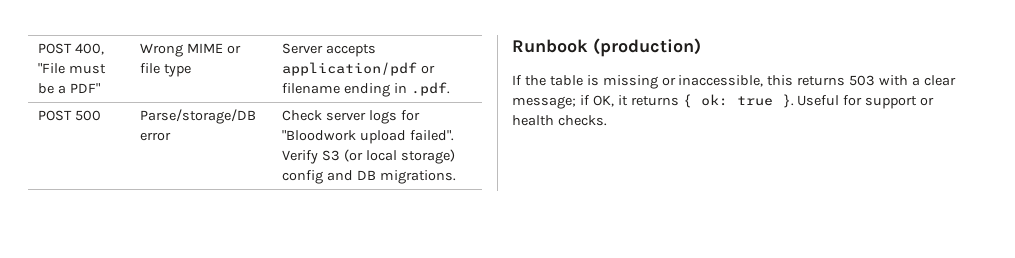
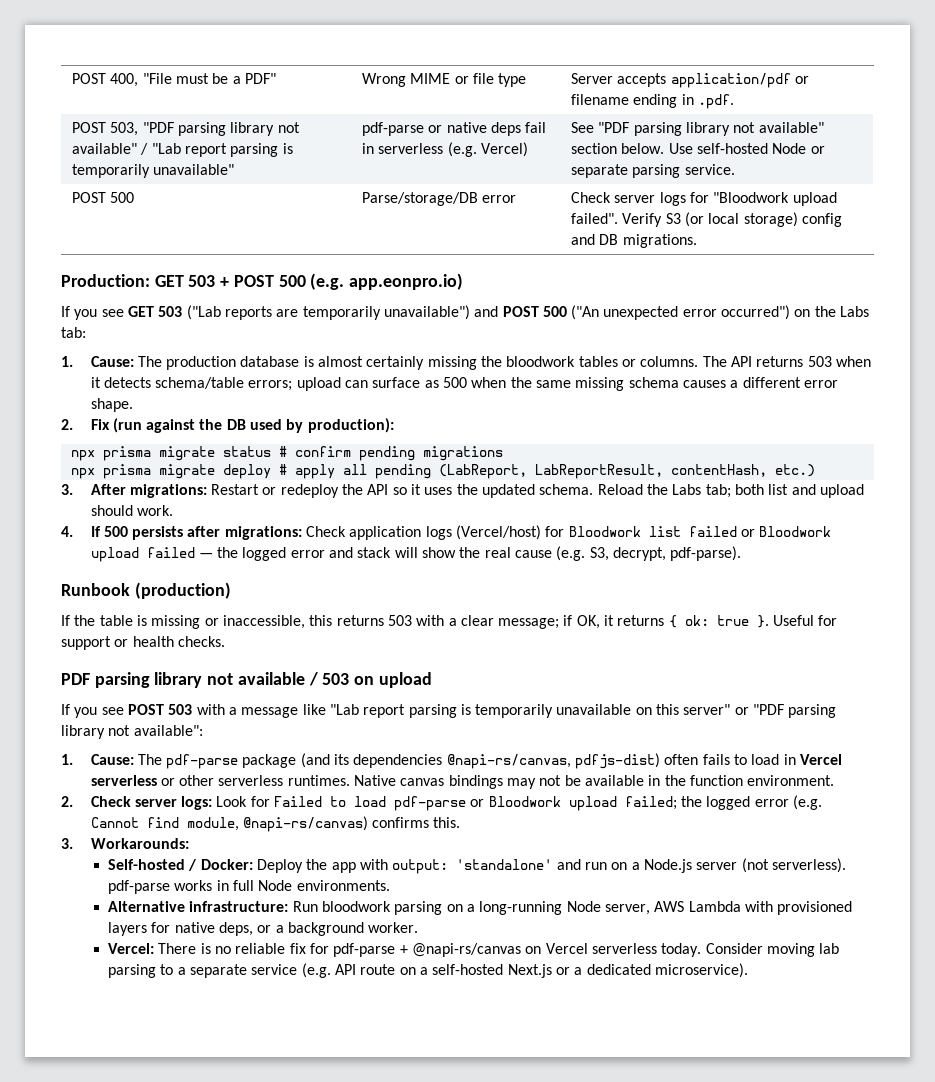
(451, 89) none -> [72,122,300,136] [72,143,293,157] [72,164,235,178] [362,122,547,136] [362,142,529,157] [571,122,824,136] [571,143,825,154] [571,164,735,178] // POST 503, "PDF parsing library not available" / "Lab report parsing is temporarily unavailable" | pdf-parse or native deps fail in serverless (e.g. Vercel) | See "PDF parsing library not available" section below. Use self-hosted Node or separate parsing service.
(457, 177) none -> [61,273,464,290] [61,305,870,320] [61,327,86,338] [61,356,871,370] [90,377,838,391] [90,398,133,412] [61,418,394,433] [70,446,503,461] [70,464,815,479] [61,484,864,498] [90,505,173,516] [61,525,832,540] [90,546,742,562] // Production: GET 503 + POST 500 (e.g. app.eonpro.io) // If you see GET 503 ("Lab reports are temporarily unavailable") and POST 500 ("An unexpected error occurred") on the Labs tab: // 1. Cause: The production database is almost certainly missing the bloodwork tables or columns. The API returns 503 when it detects schema/table errors; upload can surface as 500 when the same missing schema causes a different error shape. // 2. Fix (run against the DB used by production): // npx prisma migrate status # confirm pending migrations // npx prisma migrate deploy # apply all pending (LabReport, LabReportResult, contentHash, etc.) // 3. After migrations: Restart or redeploy the API so it uses the updated schema. Reload the Labs tab; both list and upload should work. // 4. If 500 persists after migrations: Check application logs (Vercel/host) for Bloodwork list failed or Bloodwork upload failed — the logged error and stack will show the real cause (e.g. S3, decrypt, pdf-parse).
(607, 120) none -> [61,672,432,688] [61,704,837,718] [61,725,203,739] [61,753,842,769] [90,775,835,789] [61,795,823,811] [90,816,461,832] [61,838,189,849] [108,858,846,874] [108,880,390,894] [108,901,853,915] [108,922,419,936] [108,943,840,957] [108,963,748,978] // PDF parsing library not available / 503 on upload // If you see POST 503 with a message like "Lab report parsing is temporarily unavailable on this server" or "PDF parsing library not available": // 1. Cause: The pdf-parse package (and its dependencies @napi-rs/canvas, pdfjs-dist) often fails to load in Vercel serverless or other serverless runtimes. Native canvas bindings may not be available in the function environment. // 2. Check server logs: Look for Failed to load pdf-parse or Bloodwork upload failed; the logged error (e.g. Cannot find module, @napi-rs/canvas) confirms this. // 3. Workarounds: // Self-hosted / Docker: Deploy the app with output: 'standalone' and run on a Node.js server (not serverless). pdf-parse works in full Node environments. // Alternative infrastructure: Run bloodwork parsing on a long-running Node server, AWS Lambda with provisioned layers for native deps, or a background worker. // Vercel: There is no reliable fix for pdf-parse + @napi-rs/canvas on Vercel serverless today. Consider moving lab parsing to a separate service (e.g. API route on a self-hosted Next.js or a dedicated microservice).

